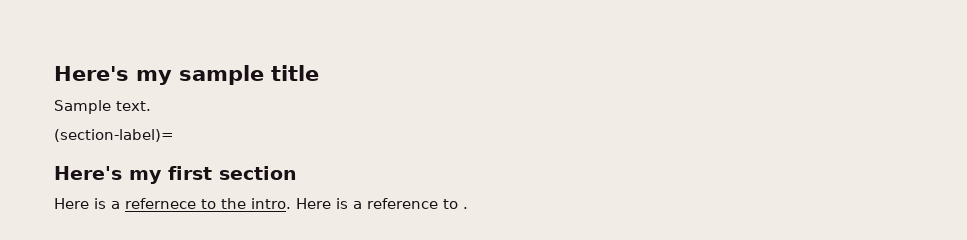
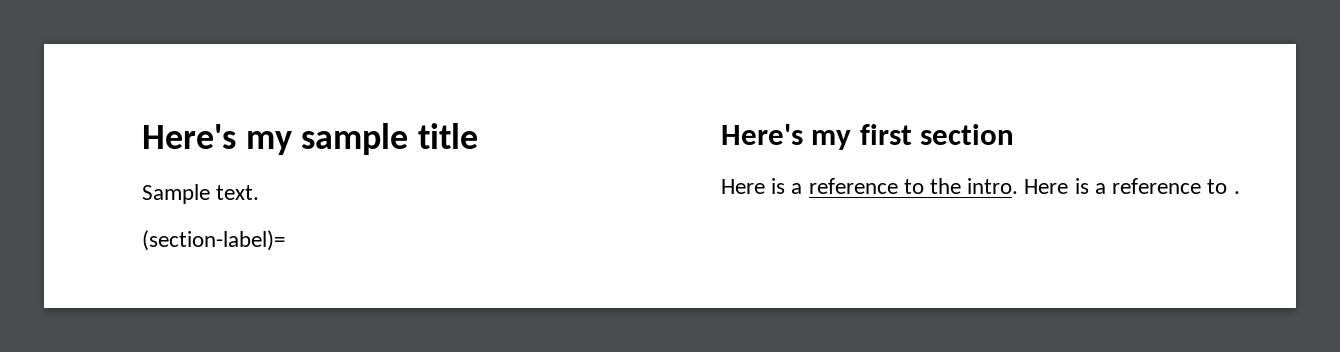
[125,198,196,209] refernece -> [808,178,898,194] reference

